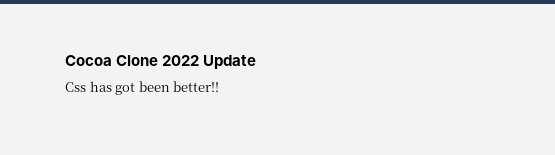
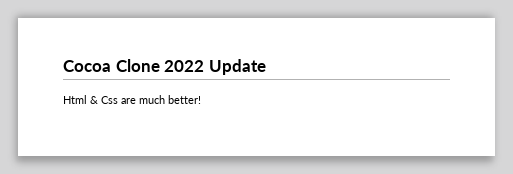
[65,81,220,95] Css has got been better!! -> [63,95,201,104] Html & Css are much better!

